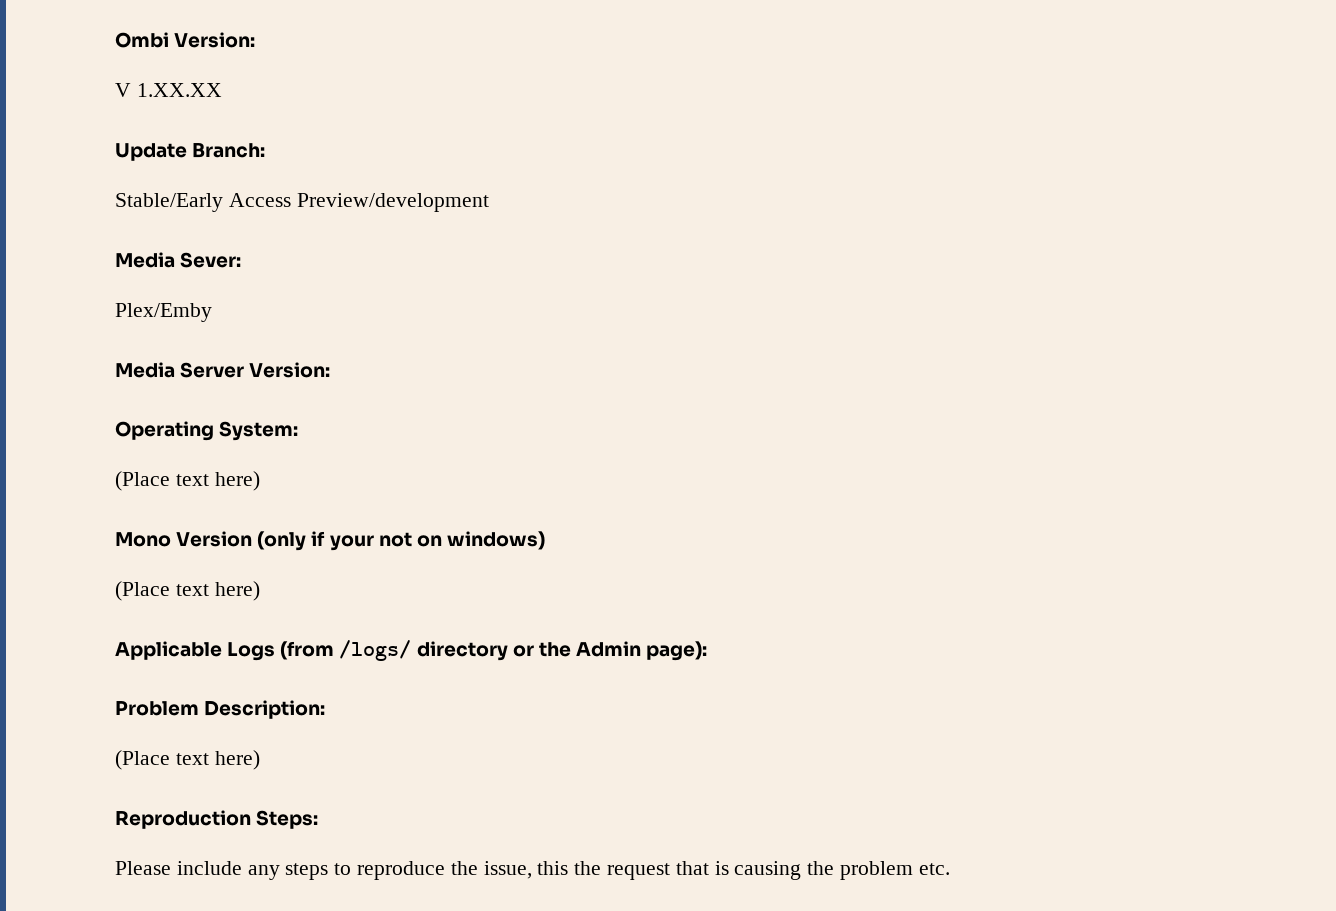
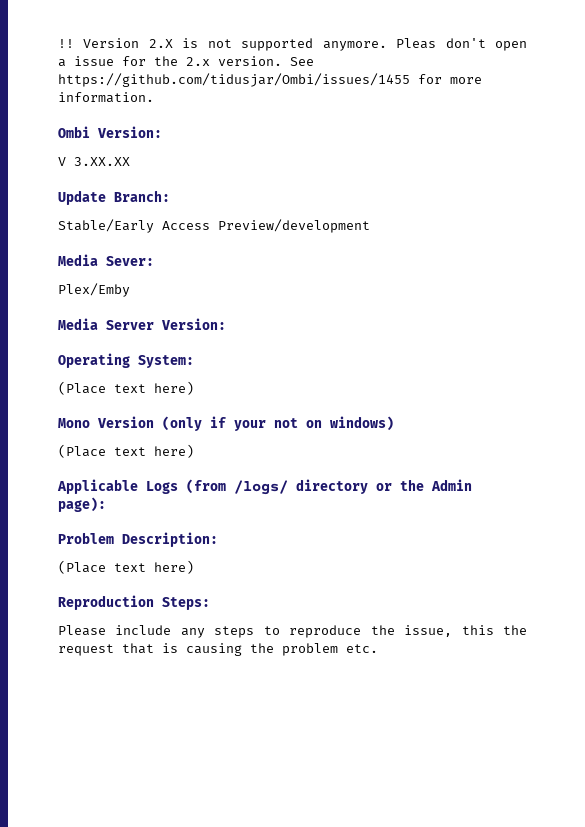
(115, 40) none -> [58,38,527,51] [58,56,314,67] [58,73,482,87] [58,92,154,103] !! Version 2.X is not supported anymore. Pleas don't open a issue for the 2.x version. See https://github.com/tidusjar/Ombi/issues/1455 for more information. //
[136,83,222,97] 1.XX.XX -> [74,157,130,166] 3.XX.XX

